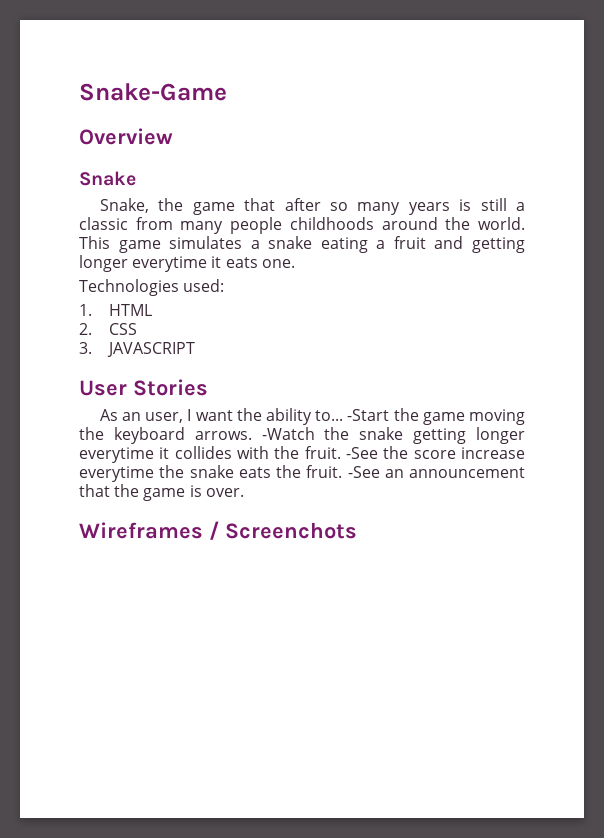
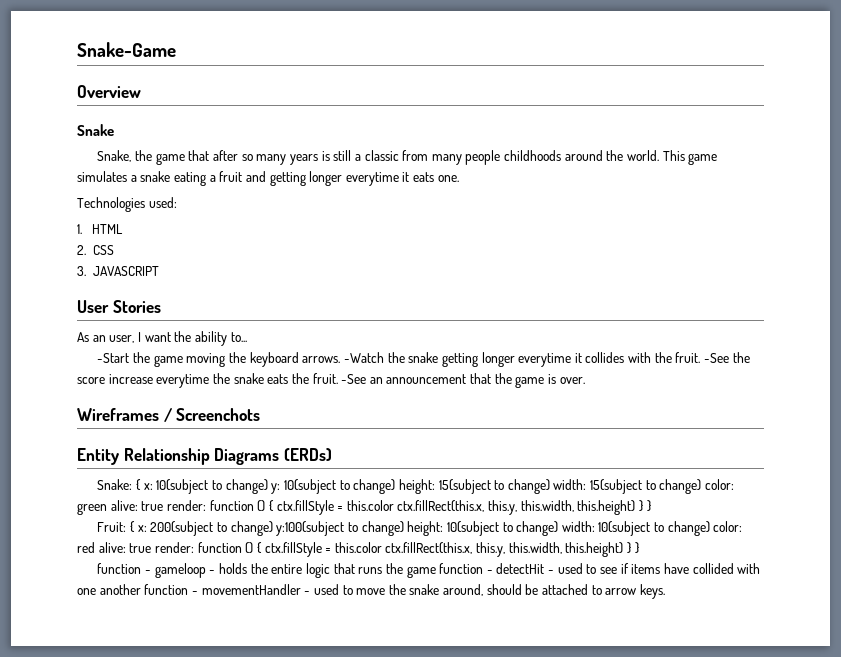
(344, 415) none -> (247, 337) //
(357, 530) none -> [77,448,332,465] [97,479,735,494] [77,500,651,515] [97,521,743,536] [77,542,639,557] [97,563,761,578] [77,584,665,599] // Entity Relationship Diagrams (ERDs) // Snake: { x: 10(subject to change) y: 10(subject to change) height: 15(subject to change) width: 15(subject to change) color: green alive: true render: function () { ctx.fillStyle = this.color ctx.fillRect(this.x, this.y, this.width, this.height) } } // Fruit: { x: 200(subject to change) y:100(subject to change) height: 10(subject to change) width: 10(subject to change) color: red alive: true render: function () { ctx.fillStyle = this.color ctx.fillRect(this.x, this.y, this.width, this.height) } } // function - gameloop - holds the entire logic that runs the game function - detectHit - used to see if items have collided with one another function - movementHandler - used to move the snake around, should be attached to arrow keys.

